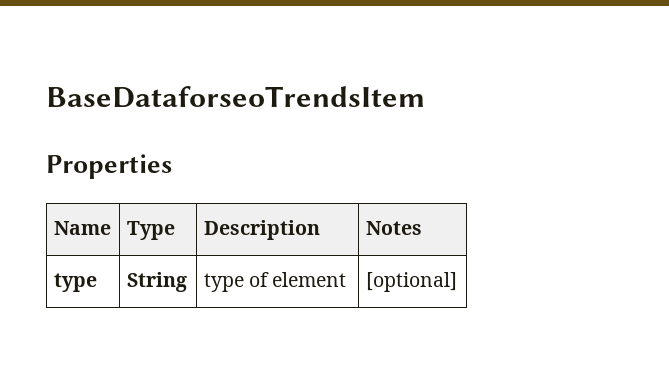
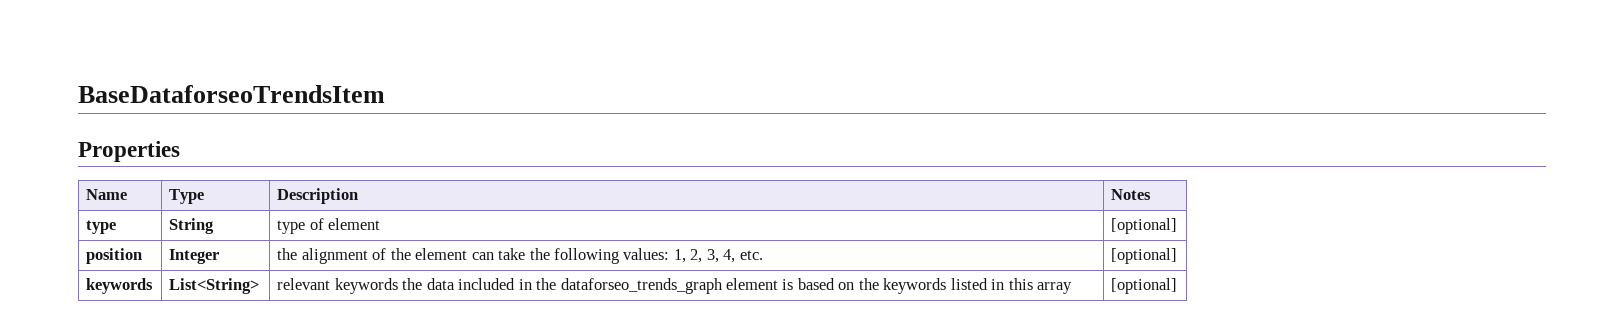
(457, 282) none -> [86,248,143,264] [169,249,220,264] [277,248,763,264] [1111,248,1178,264] [86,278,154,294] [169,278,260,294] [277,278,1073,294] [1111,278,1178,294] // position | Integer | the alignment of the element can take the following values: 1, 2, 3, 4, etc. | [optional] // keywords | List<String> | relevant keywords the data included in the dataforseo_trends_graph element is based on the keywords listed in this array | [optional]

